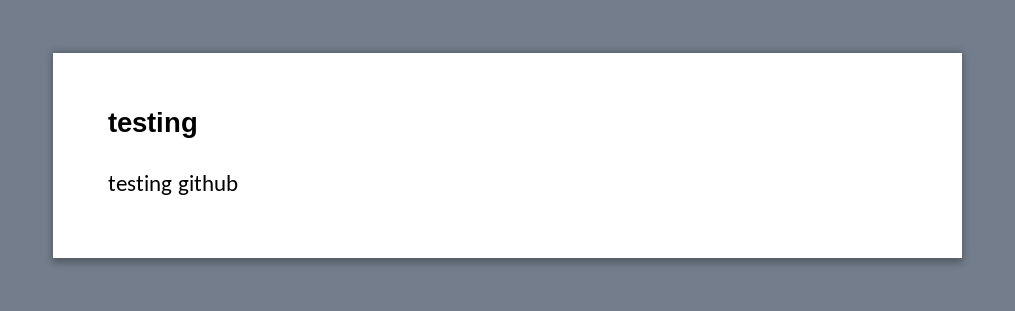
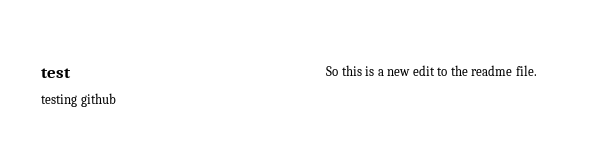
[108,112,198,138] testing -> [41,68,71,78] test
(239, 185) none -> [326,65,537,76] // So this is a new edit to the readme file.

